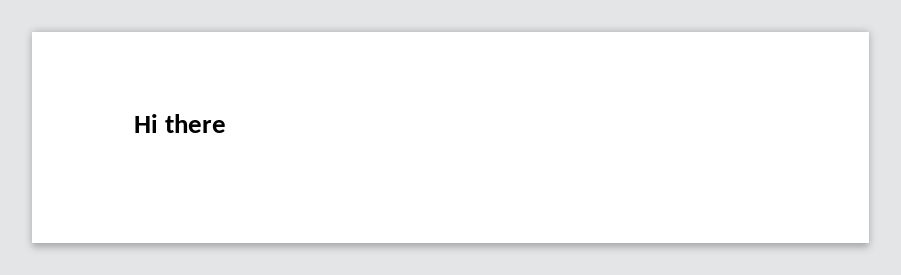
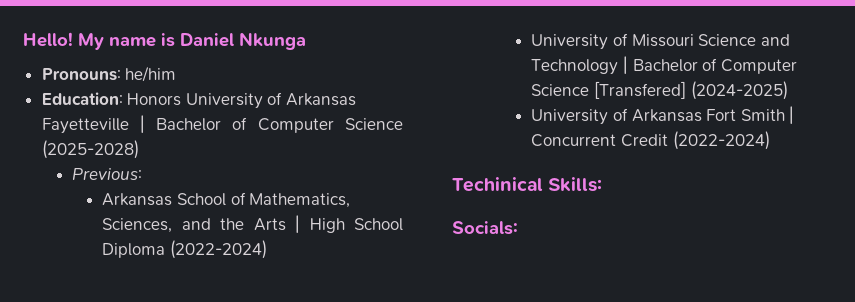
[134,114,227,133] Hi there -> [23,32,306,50] [41,66,177,82] [41,92,357,109] [41,115,403,134] [41,140,139,159] [72,168,143,180] [102,192,351,208] [102,215,403,233] [102,240,267,259] [531,33,790,50] [531,56,797,75] [531,81,788,100] [531,106,795,125] [531,131,770,150] [452,177,603,192] [452,221,518,235] Hello! My name is Daniel Nkunga // Pronouns: he/him // Education: Honors University of Arkansas Fayetteville | Bachelor of Computer Science (2025-2028) // Previous: // Arkansas School of Mathematics, Sciences, and the Arts | High School Diploma (2022-2024) // University of Missouri Science and Technology | Bachelor of Computer Science [Transfered] (2024-2025) // University of Arkansas Fort Smith | Concurrent Credit (2022-2024) // Techinical Skills: // Socials:

